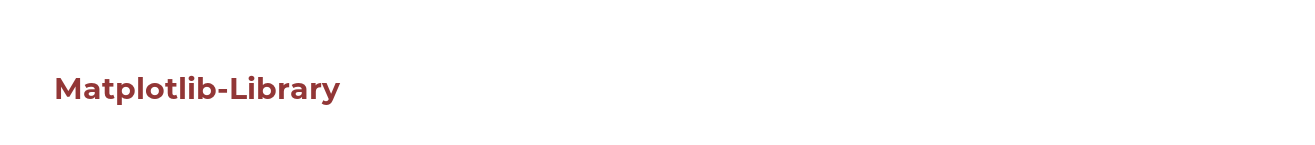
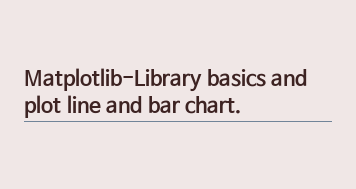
(341, 90) none -> [206,69,308,87] [24,95,242,118] basics and plot line and bar chart.

